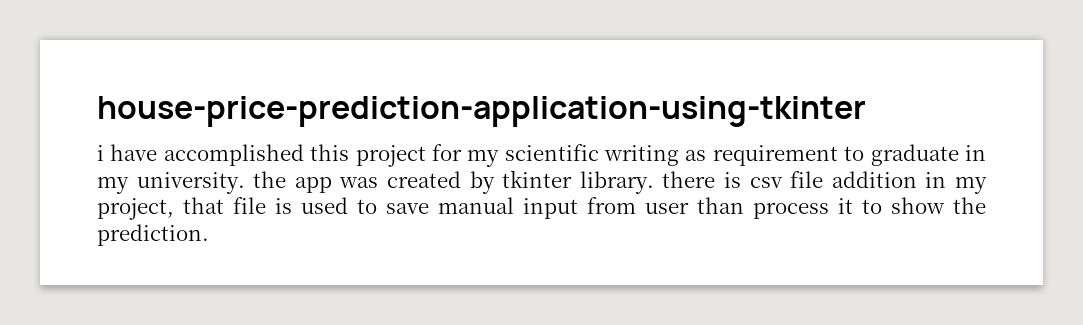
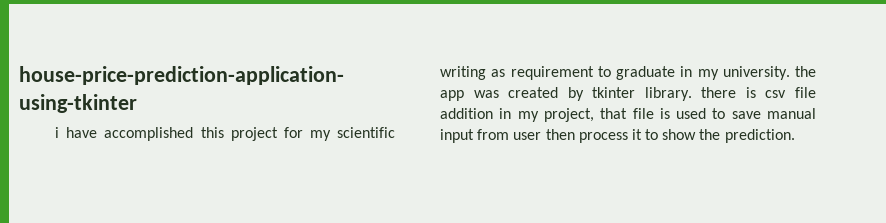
[697,197,744,214] than -> [545,129,575,140] then

